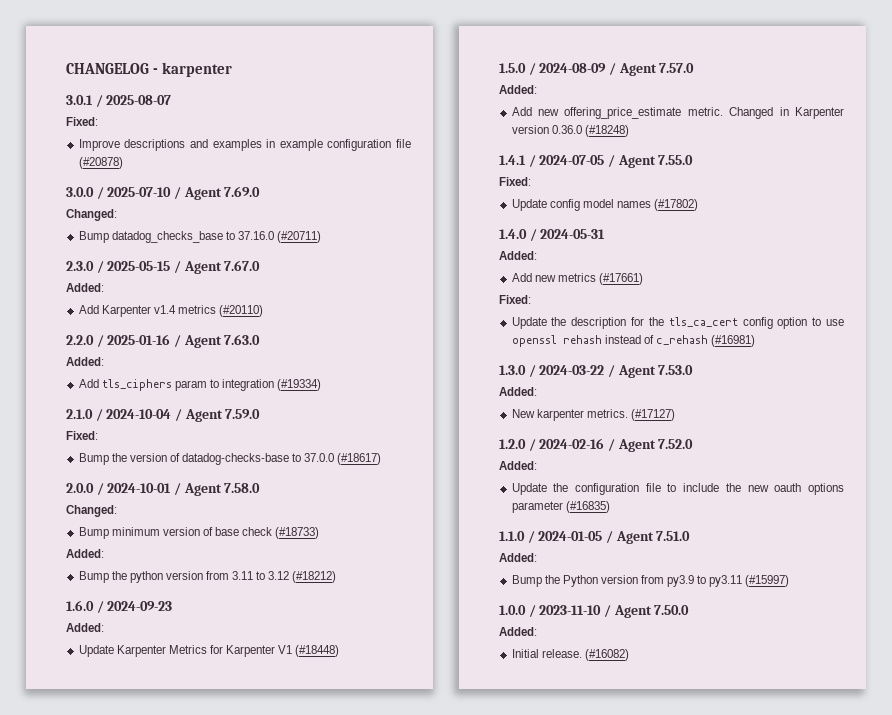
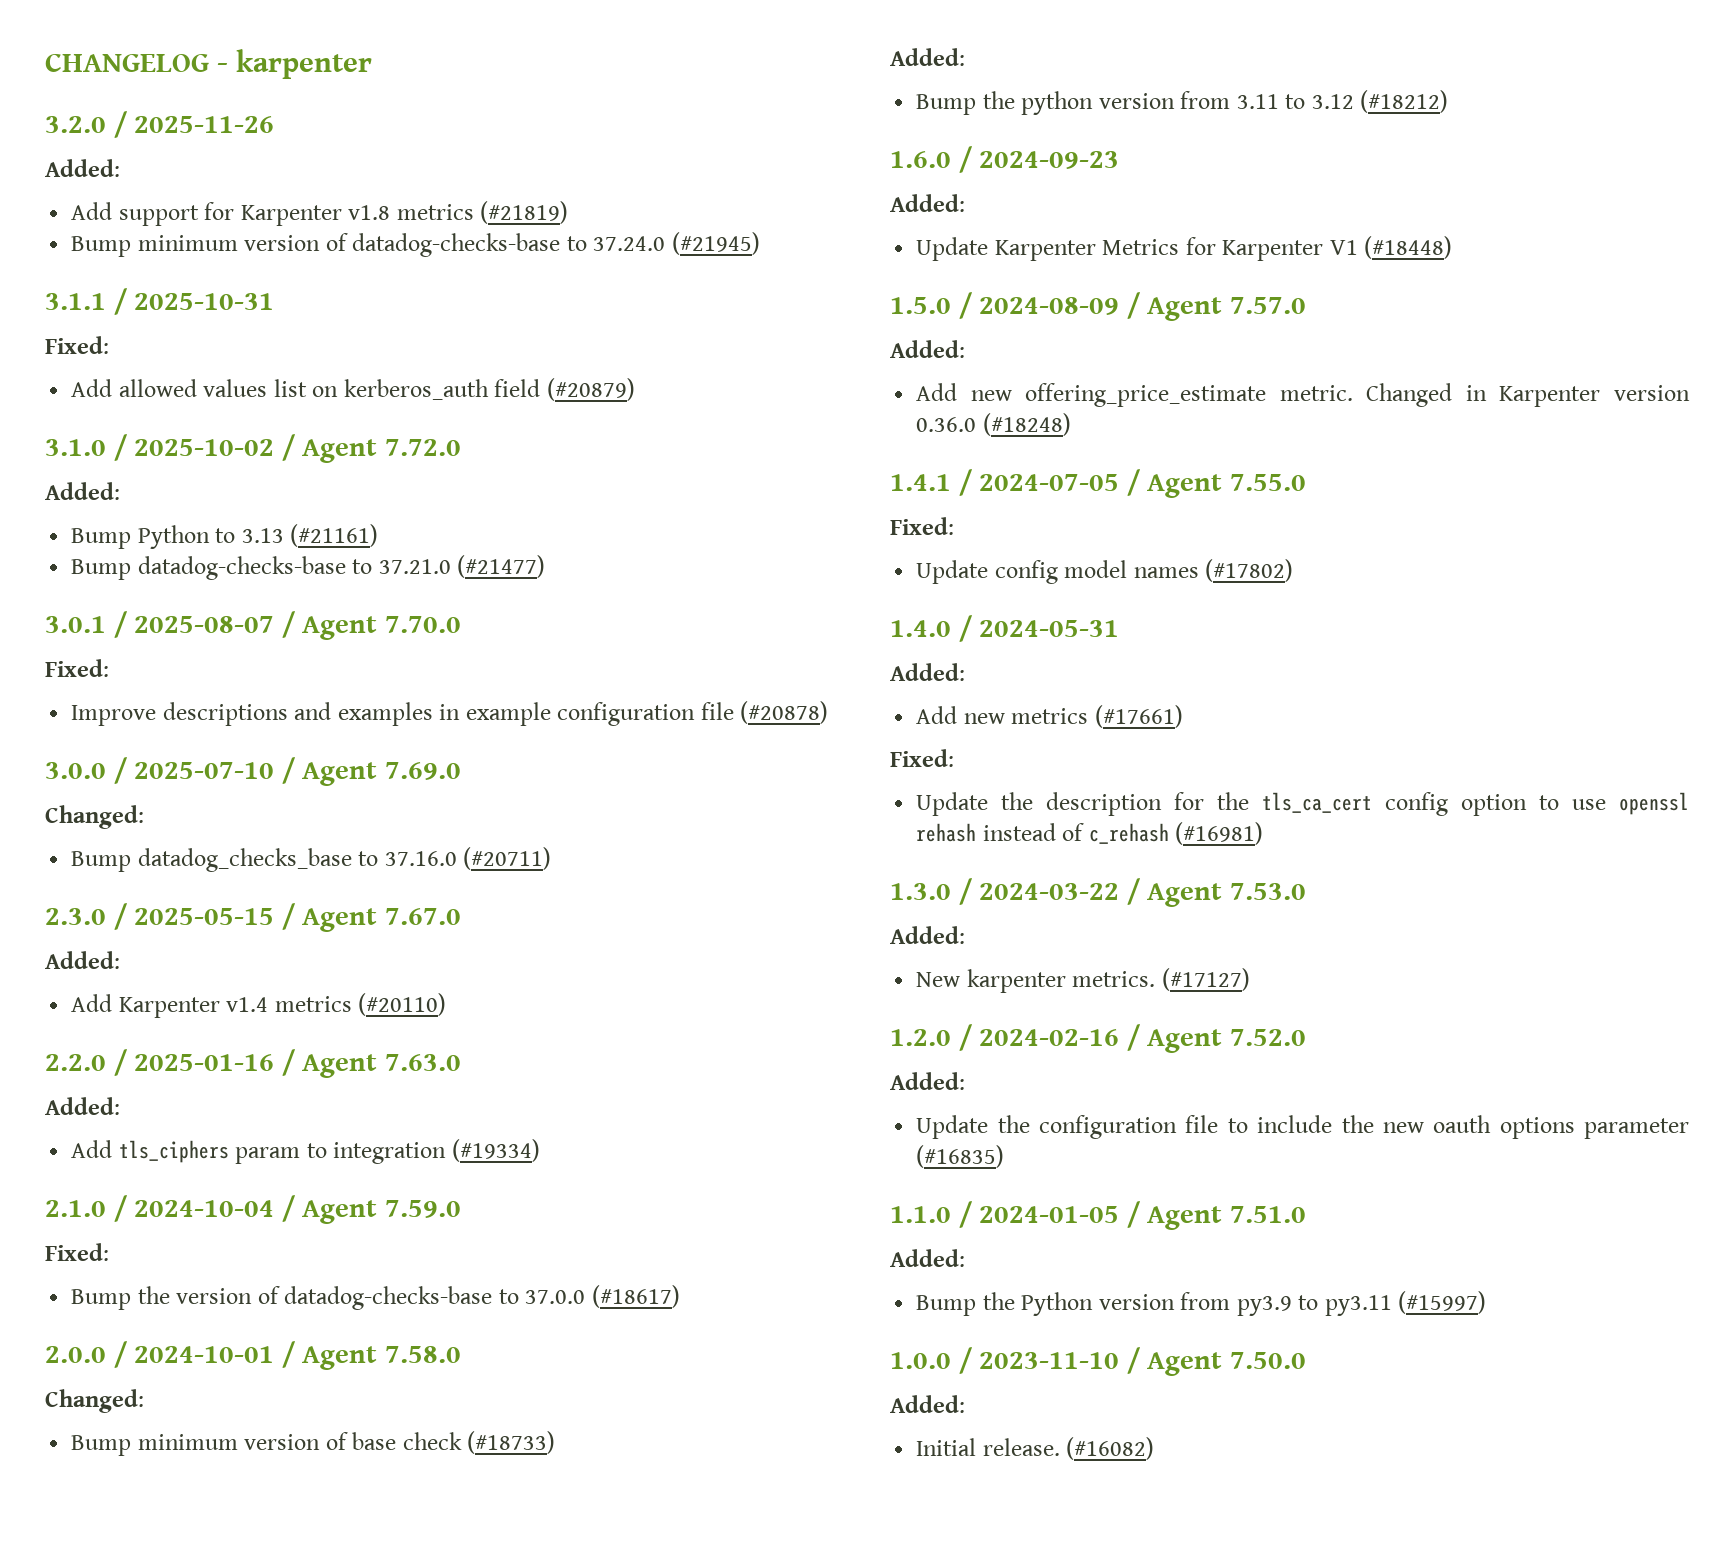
(232, 69) none -> [45,111,275,138] [45,159,120,177] [71,201,569,226] [71,232,760,257] [45,288,275,315] [45,336,109,354] [71,378,635,401] [45,434,461,463] [45,482,120,500] [71,524,379,549] [71,555,546,580] // 3.2.0 / 2025-11-26 // Added: // Add support for Karpenter v1.8 metrics (#21819) // Bump minimum version of datadog-checks-base to 37.24.0 (#21945) // 3.1.1 / 2025-10-31 // Fixed: // Add allowed values list on kerberos_auth field (#20879) // 3.1.0 / 2025-10-02 / Agent 7.72.0 // Added: // Bump Python to 3.13 (#21161) // Bump datadog-checks-base to 37.21.0 (#21477)
(172, 100) none -> [281,611,461,640] / Agent 7.70.0

